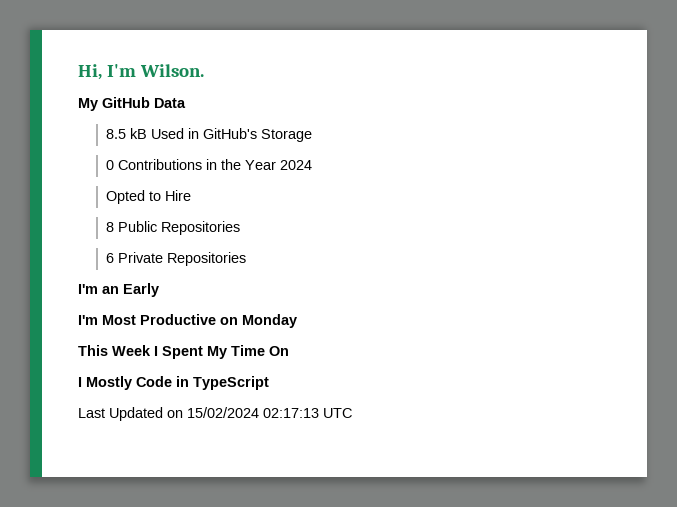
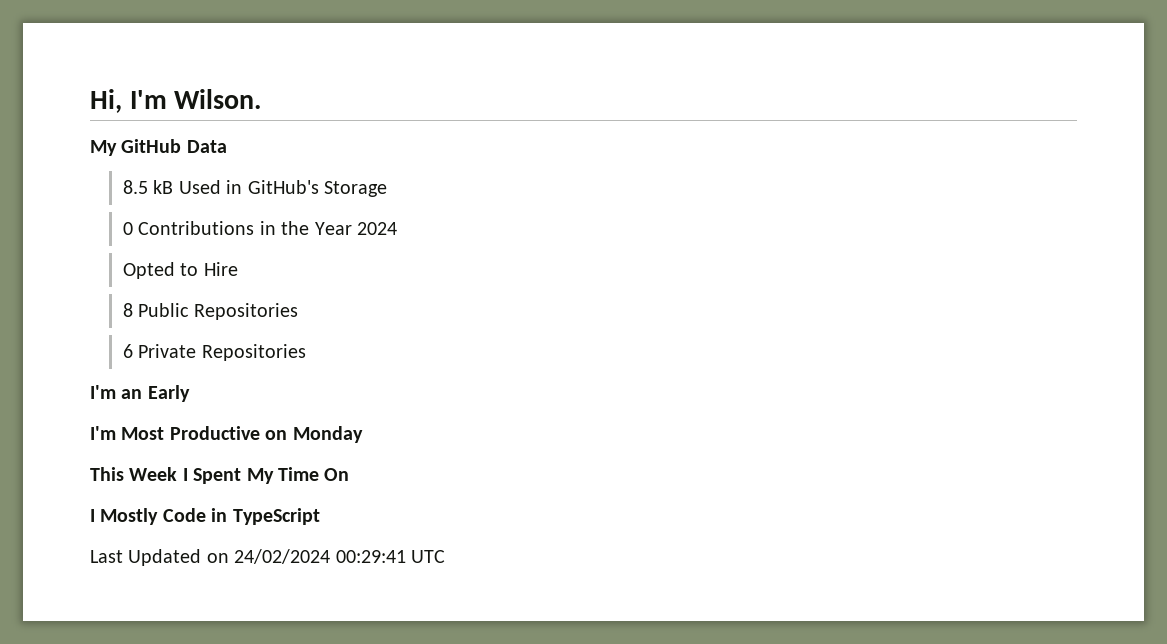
[187,407,319,418] 15/02/2024 02:17:13 -> [234,549,406,564] 24/02/2024 00:29:41

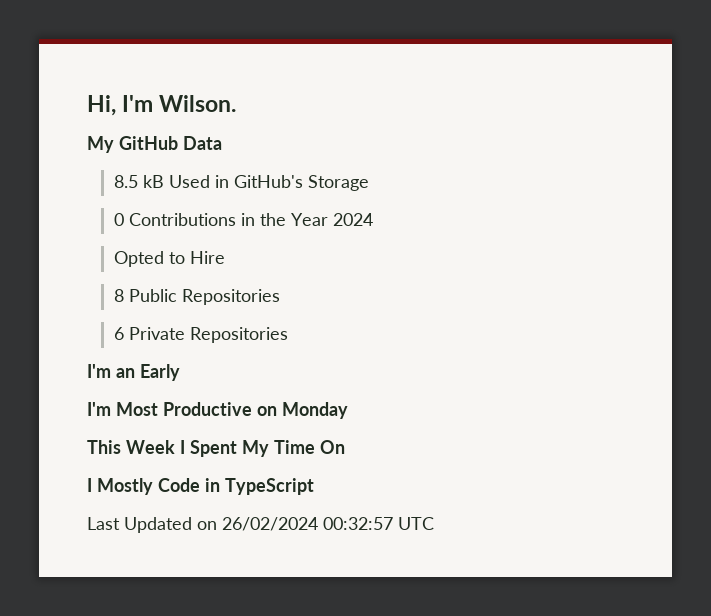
[234,549,406,564] 24/02/2024 00:29:41 -> [222,517,393,531] 26/02/2024 00:32:57

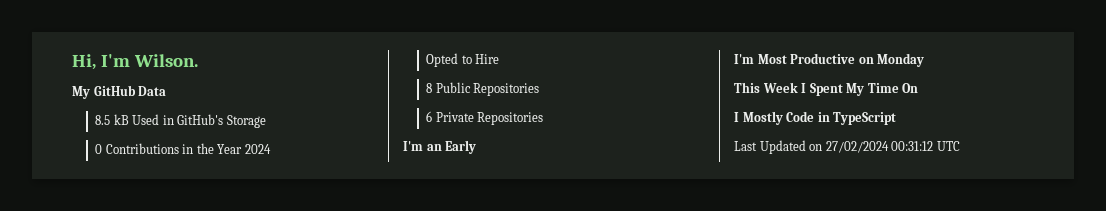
[222,517,393,531] 26/02/2024 00:32:57 -> [825,141,934,153] 27/02/2024 00:31:12

